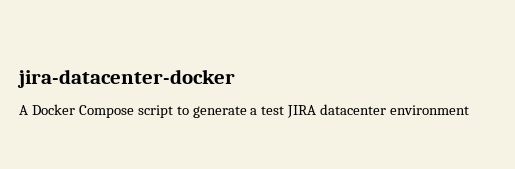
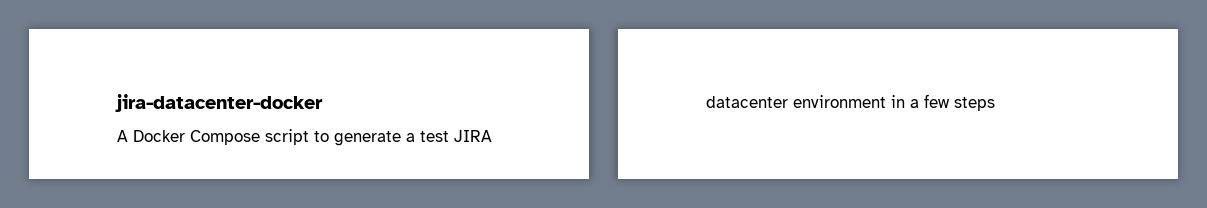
(470, 110) none -> [891,94,995,111] in a few steps

